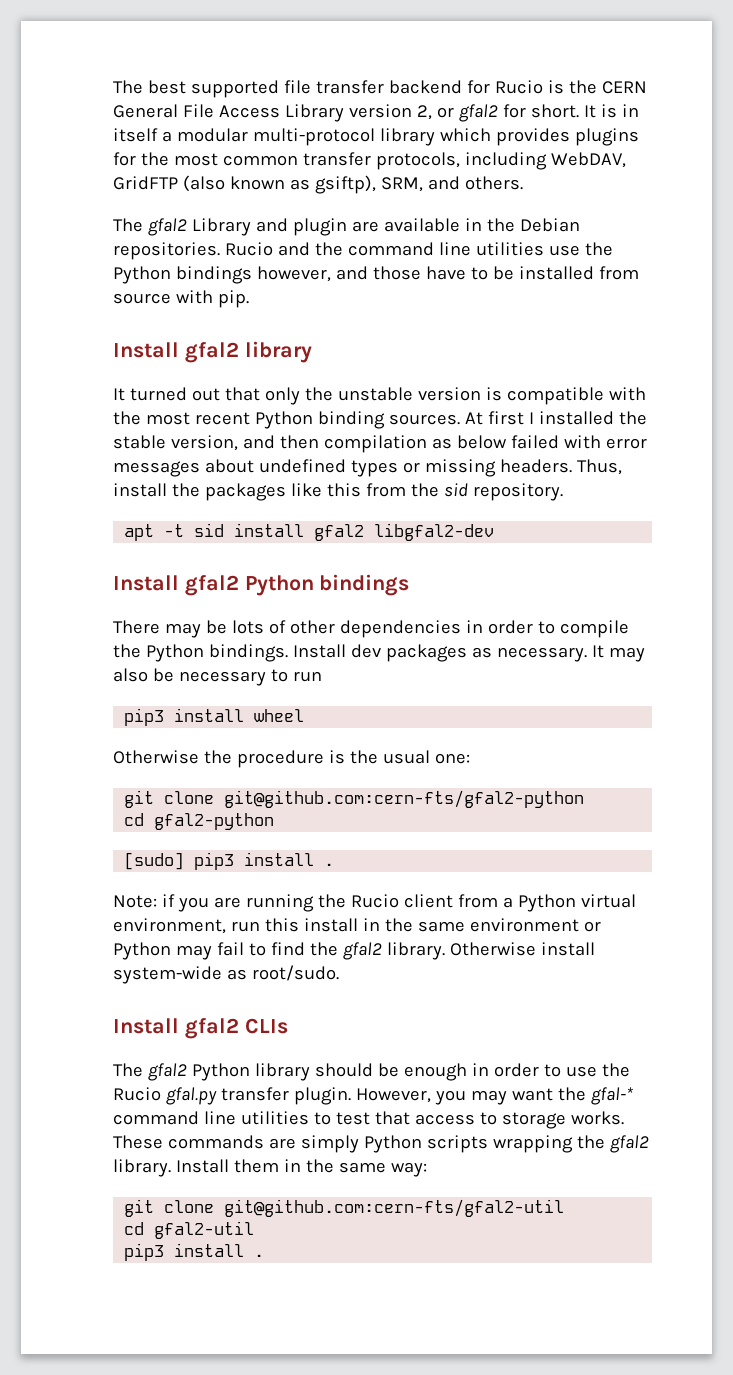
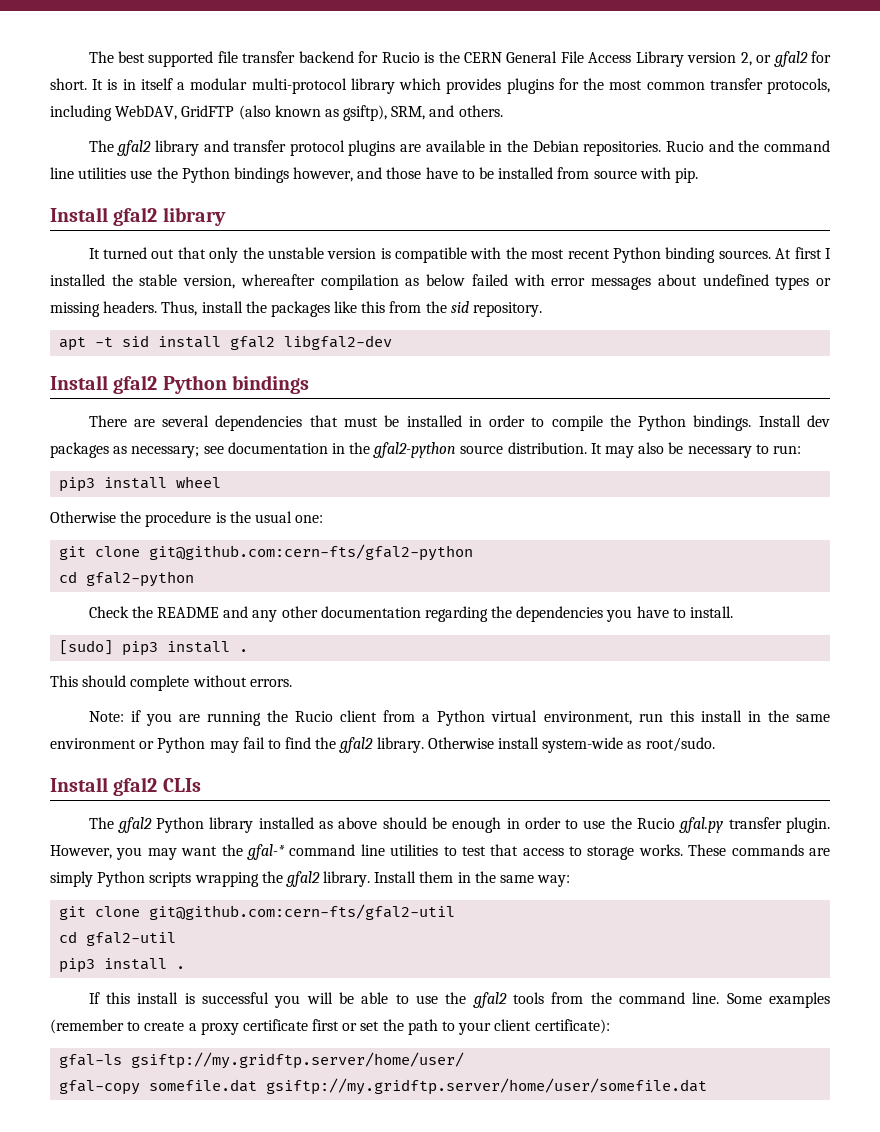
[191,218,347,236] Library and plugin -> [154,140,396,156] library and transfer protocol plugins
[242,435,319,449] and then -> [240,274,315,286] whereafter
[164,620,461,638] may be lots of other dependencies -> [133,415,462,431] are several dependencies that must be installed
[496,647,587,662] necessary. -> [131,442,587,458] necessary; see documentation in the gfal2-python source distribution.
[292,671,322,682] run -> [772,445,801,454] run:
(275, 821) none -> [88,606,733,622] // Check the README and any other documentation regarding the dependencies you have to install.
(335, 864) none -> [50,675,292,691] // This should complete without errors.
(310, 1072) none -> [258,817,378,829] installed as above
(265, 1255) none -> [88,992,830,1008] [50,1019,610,1035] [59,1052,465,1069] [59,1078,708,1095] // If this install is successful you will be able to use the gfal2 tools from the command line. Some examples (remember to create a proxy certificate first or set the path to your client certificate): // gfal-ls gsiftp://my.gridftp.server/home/user/ // gfal-copy somefile.dat gsiftp://my.gridftp.server/home/user/somefile.dat

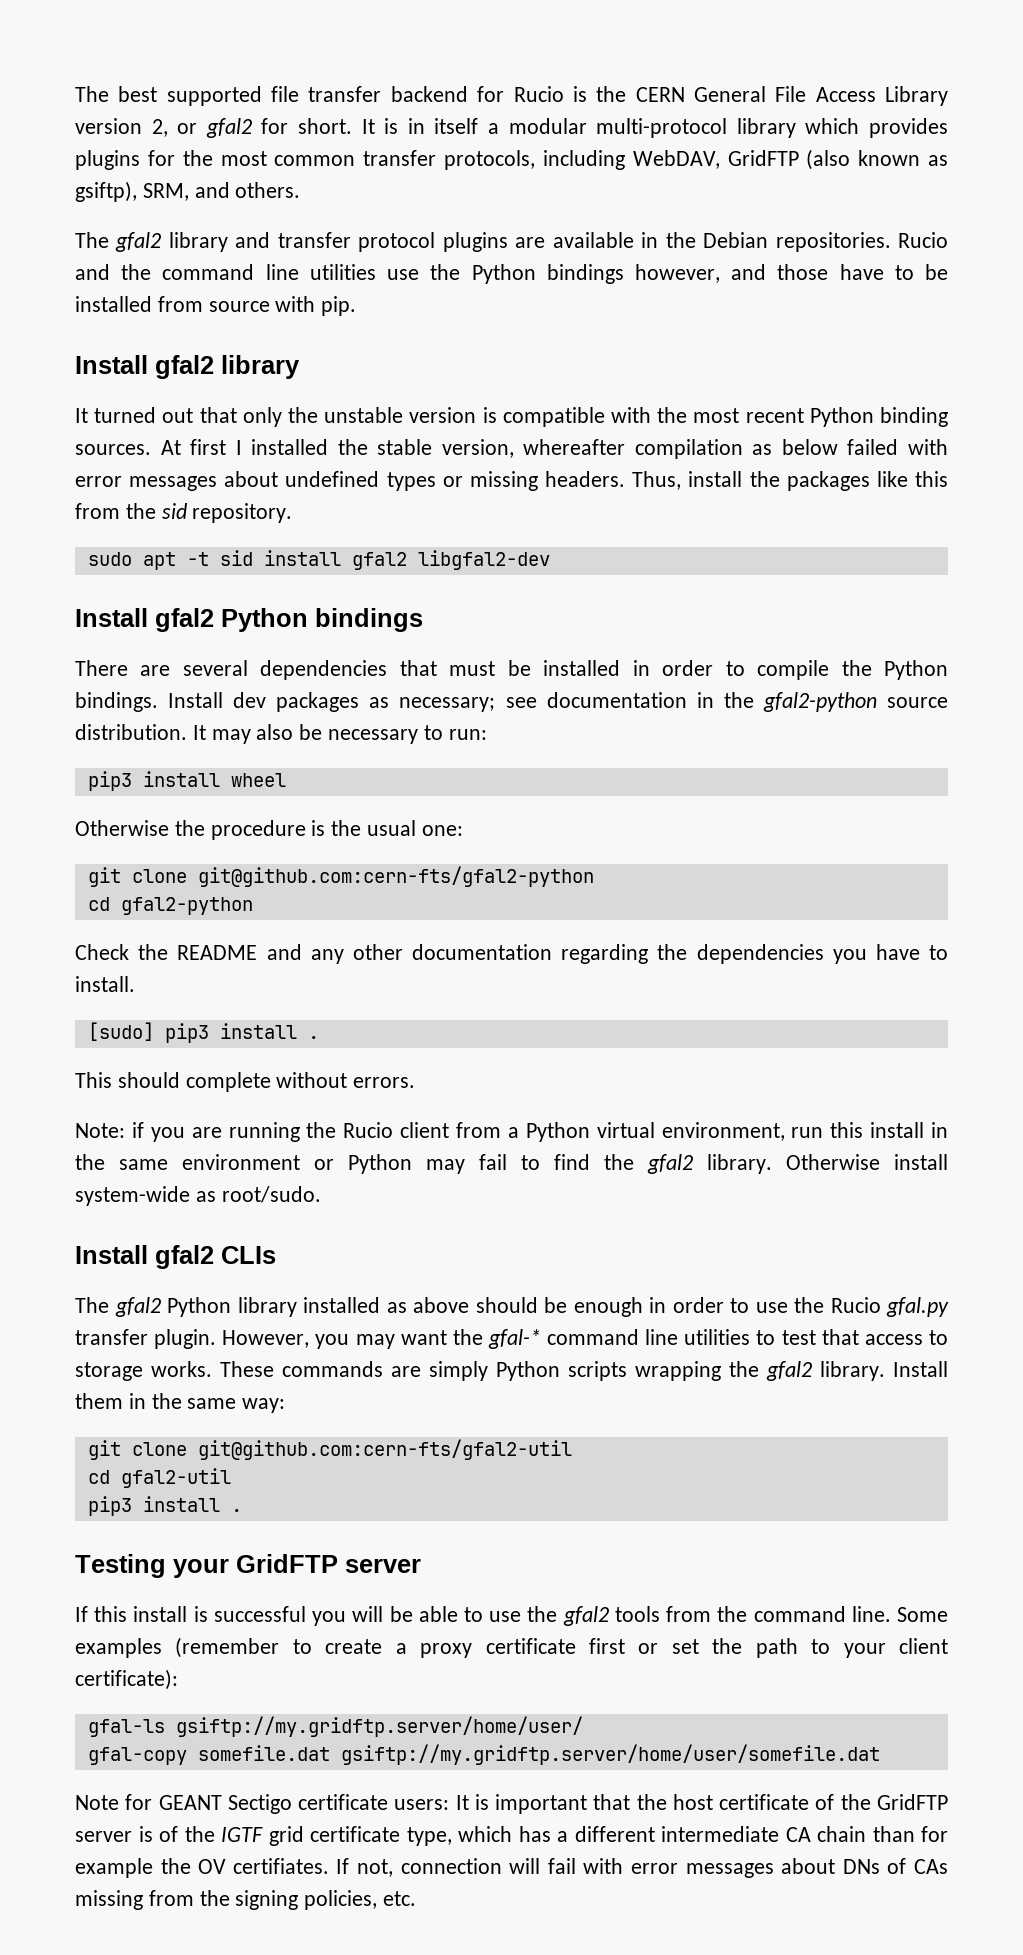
(543, 309) none -> [87,552,132,566] sudo
(186, 967) none -> [75,1554,421,1578] // Testing your GridFTP server
(708, 1086) none -> [75,1794,948,1814] [75,1826,948,1846] [75,1858,949,1878] [75,1890,417,1910] // Note for GEANT Sectigo certificate users: It is important that the host certificate of the GridFTP server is of the IGTF grid certificate type, which has a different intermediate CA chain than for example the OV certifiates. If not, connection will fail with error messages about DNs of CAs missing from the signing policies, etc.

